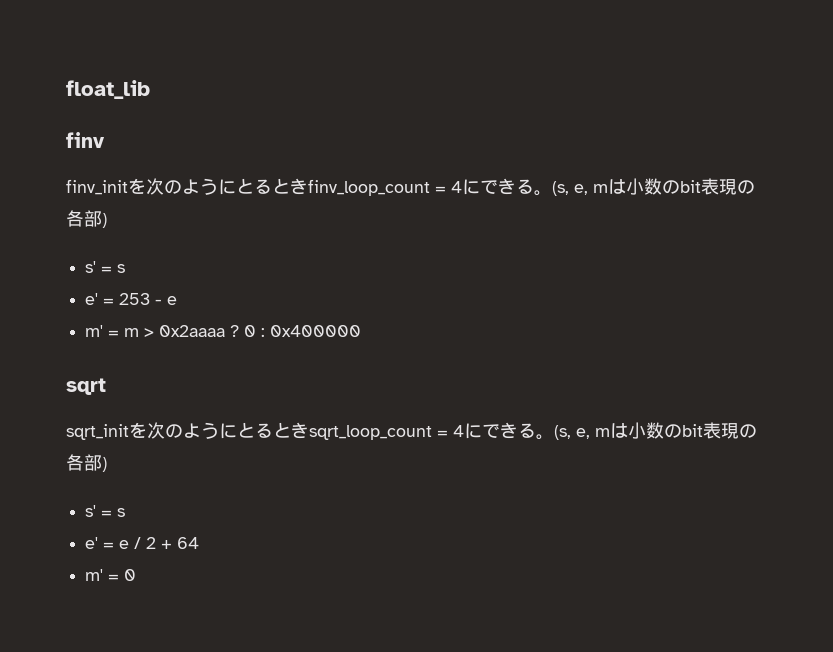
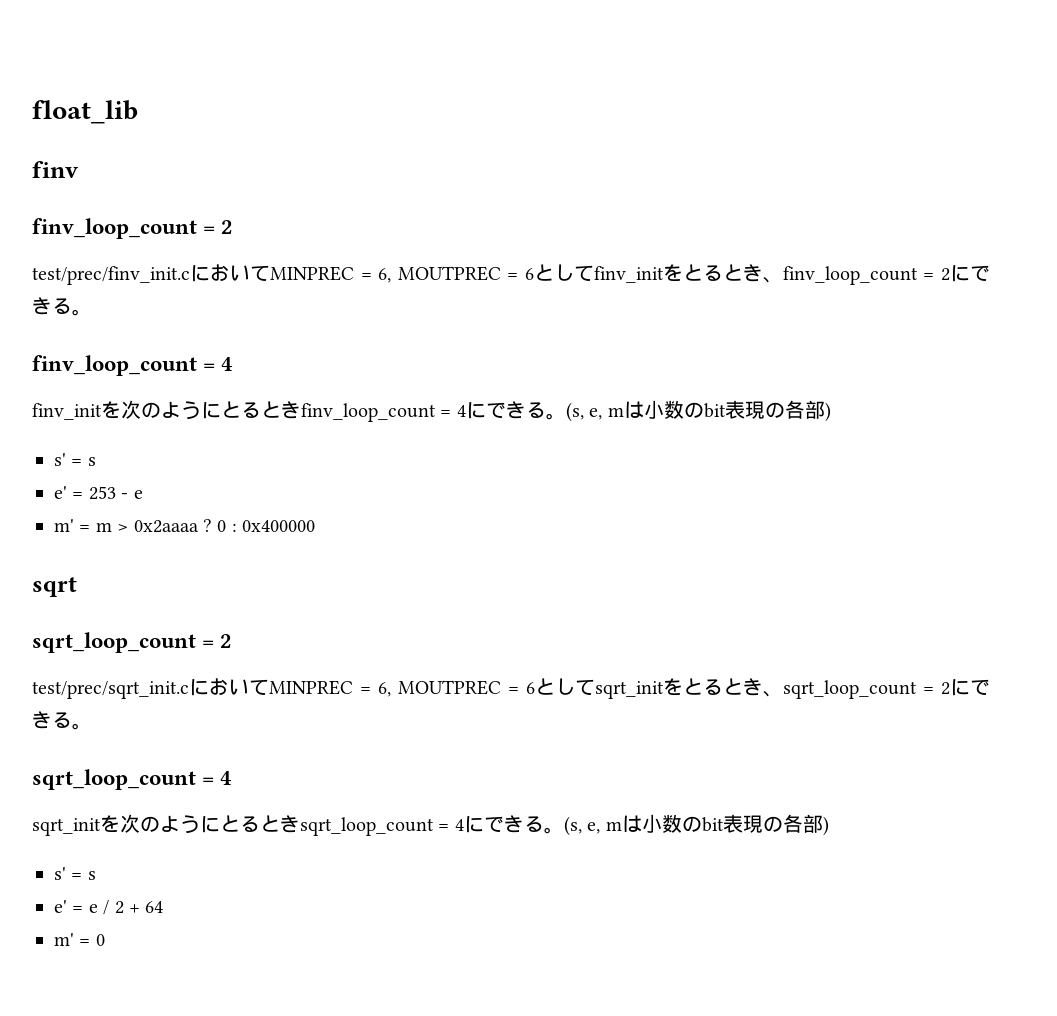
(105, 140) none -> [32,218,234,239] [32,264,990,285] [32,297,92,316] [32,355,234,376] // finv_loop_count = 2 // test/prec/finv_init.cにおいてMINPREC = 6, MOUTPREC = 6としてfinv_initをとるとき、finv_loop_count = 2にできる。 // finv_loop_count = 4
(106, 386) none -> [32,632,233,653] [32,678,990,699] [32,711,92,730] [32,769,233,790] // sqrt_loop_count = 2 // test/prec/sqrt_init.cにおいてMINPREC = 6, MOUTPREC = 6としてsqrt_initをとるとき、sqrt_loop_count = 2にできる。 // sqrt_loop_count = 4

